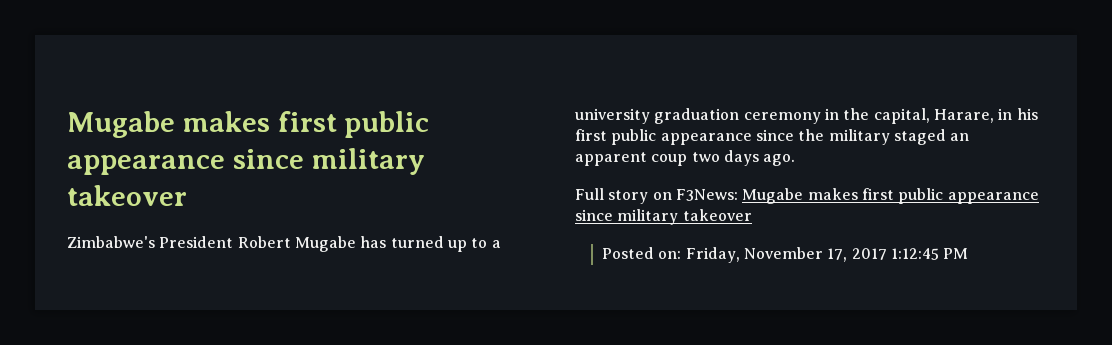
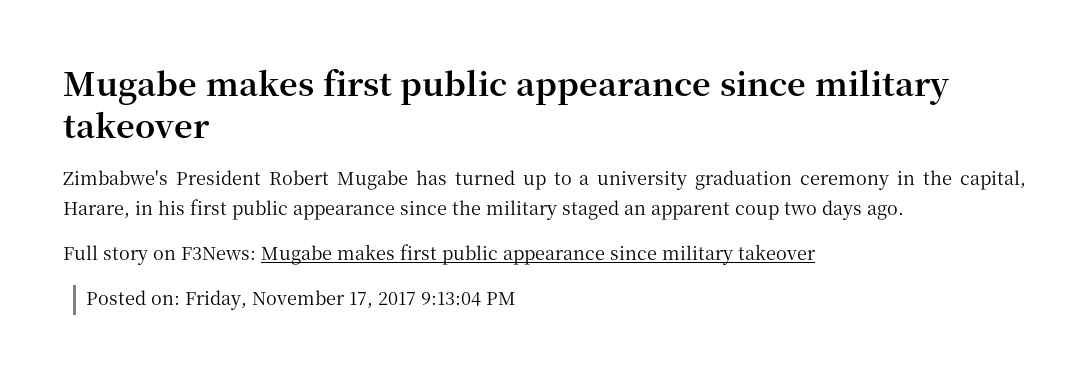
[891,248,940,260] 1:12:45 -> [420,292,481,306] 9:13:04

